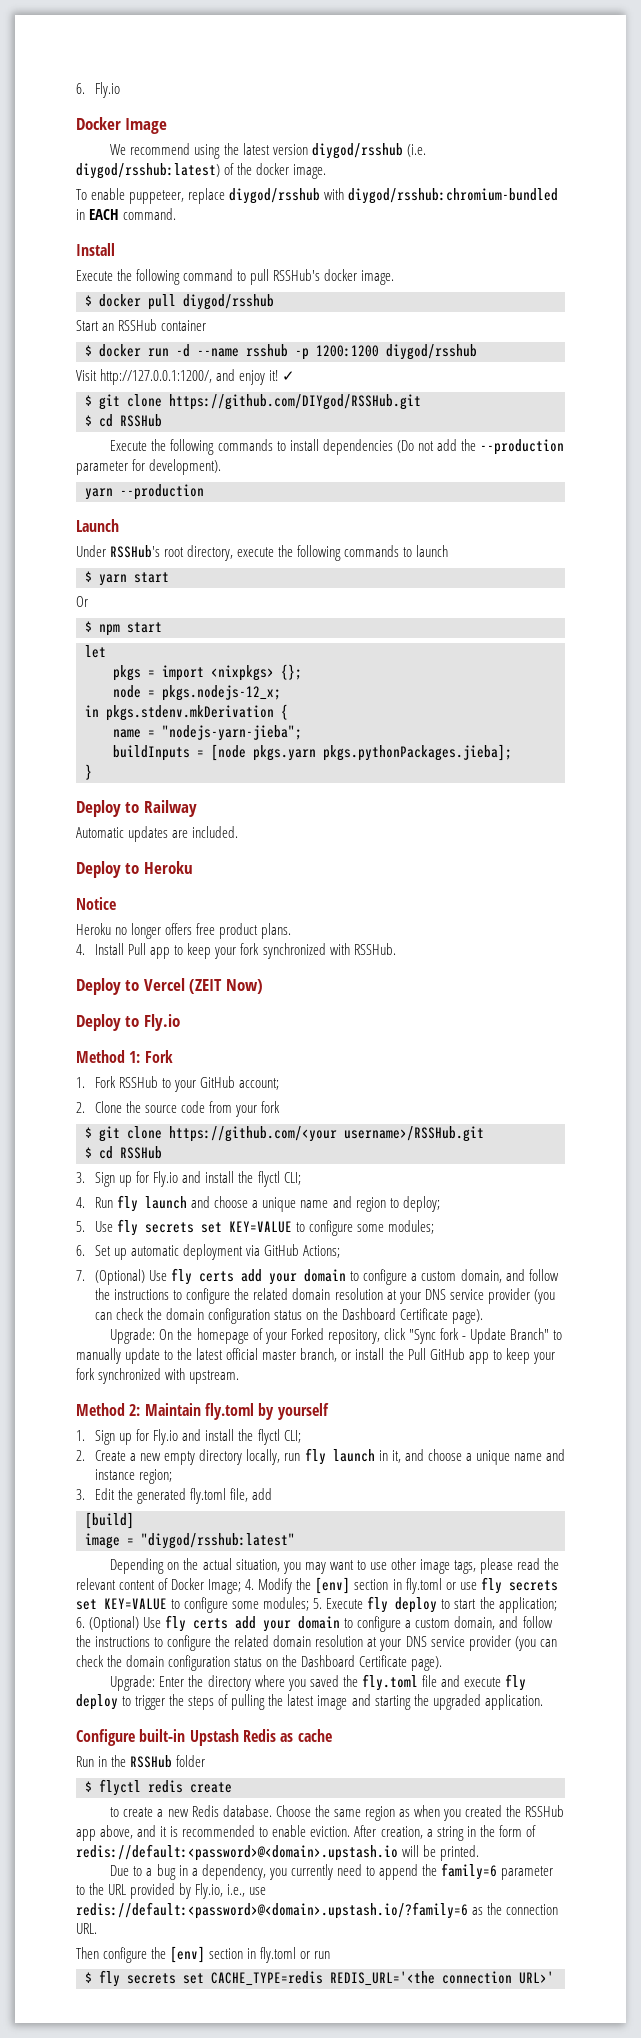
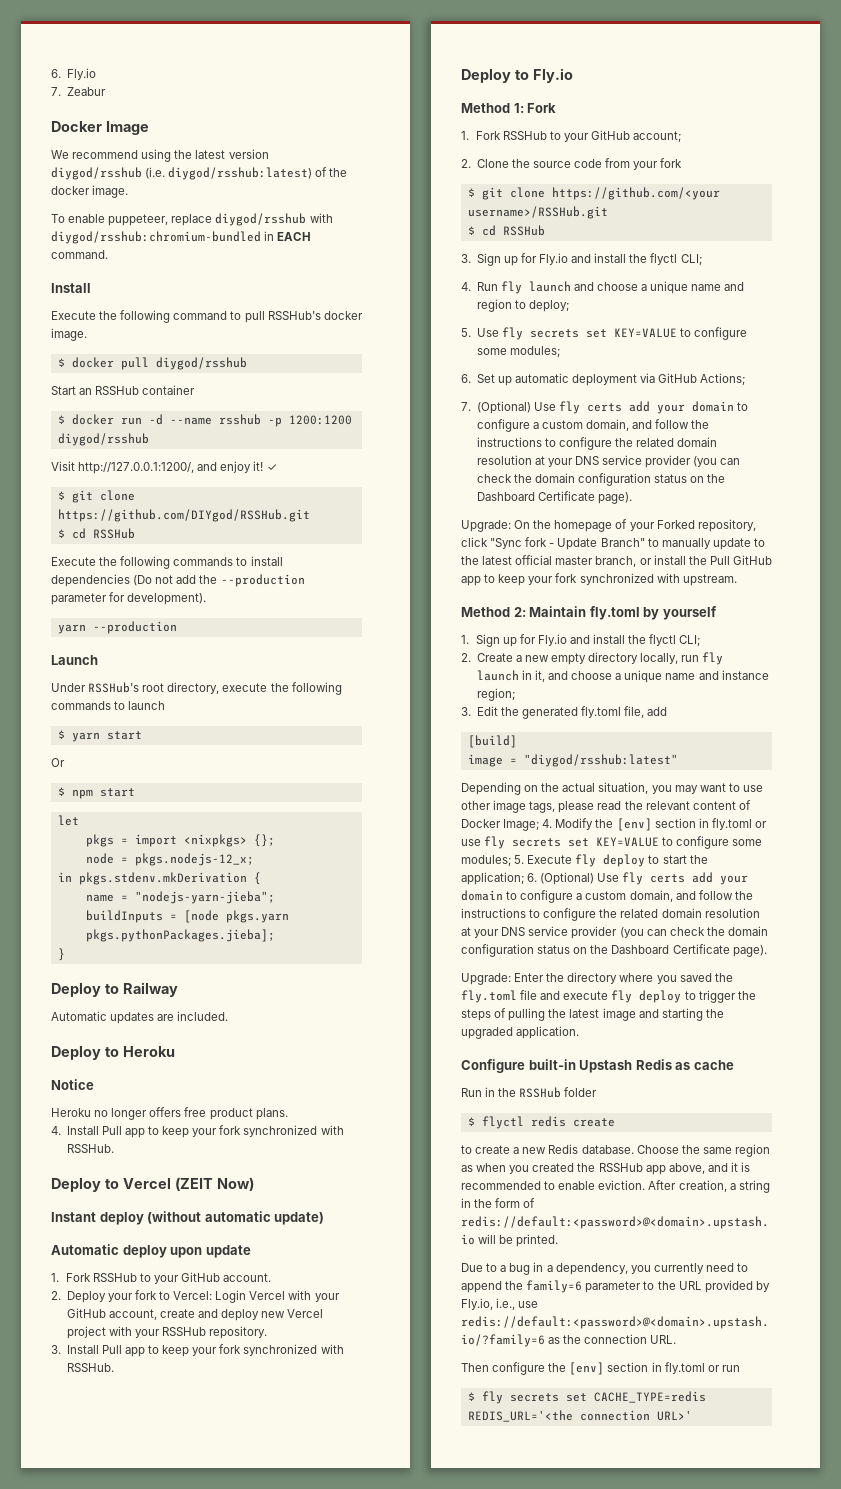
(121, 90) none -> [51,87,106,96] // 7. Zeabur
(263, 986) none -> [51,1211,325,1225] [51,1244,251,1258] [51,1272,272,1284] [51,1290,340,1303] [66,1308,324,1321] [66,1326,268,1339] [51,1344,344,1357] [66,1363,114,1372] // Instant deploy (without automatic update) // Automatic deploy upon update // 1. Fork RSSHub to your GitHub account. // 2. Deploy your fork to Vercel: Login Vercel with your GitHub account, create and deploy new Vercel project with your RSSHub repository. // 3. Install Pull app to keep your fork synchronized with RSSHub.

